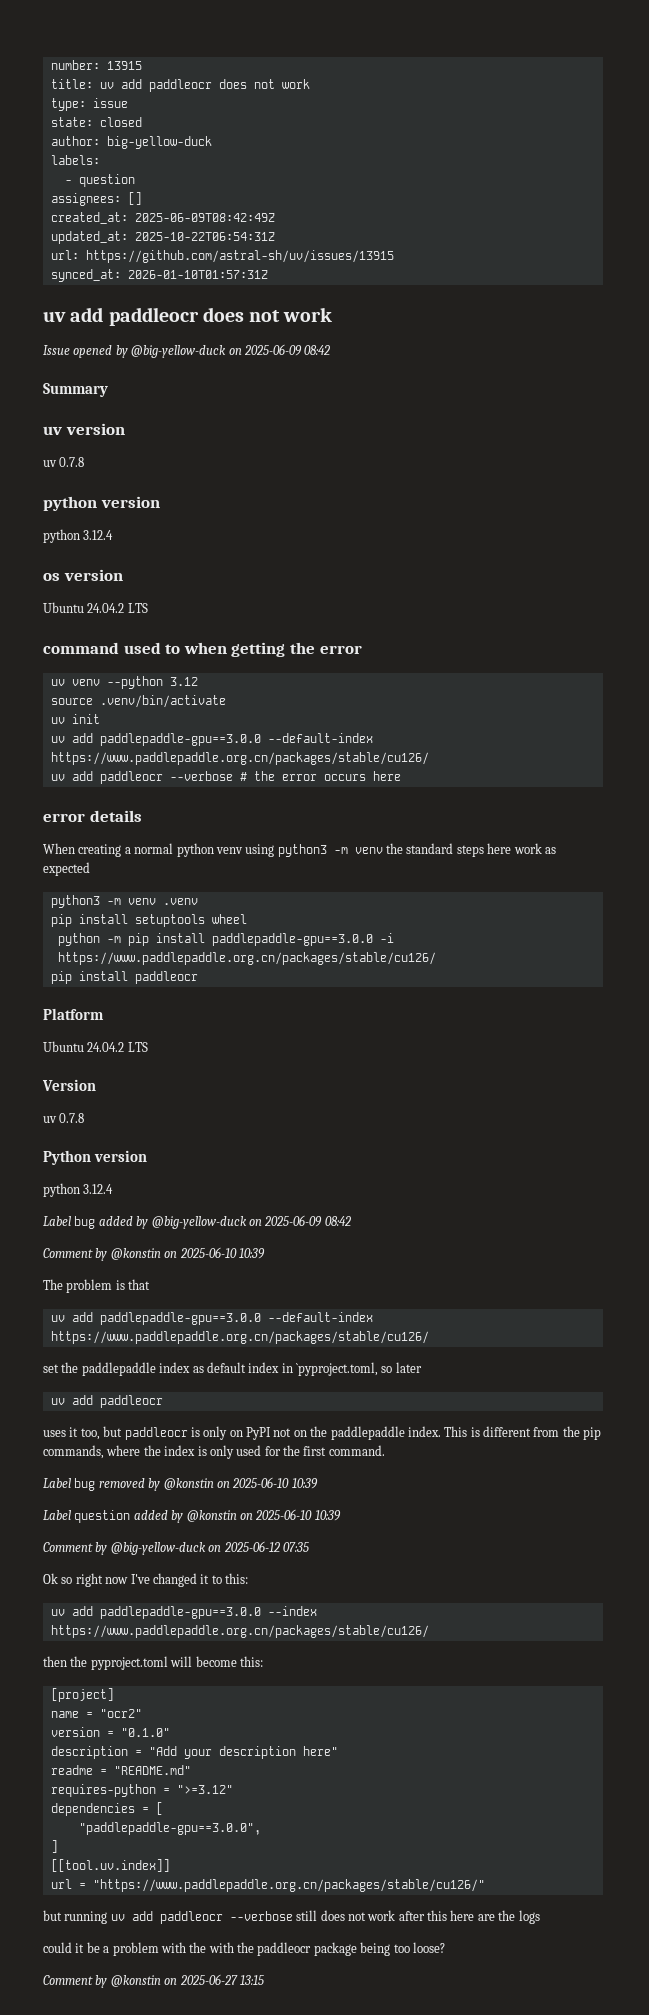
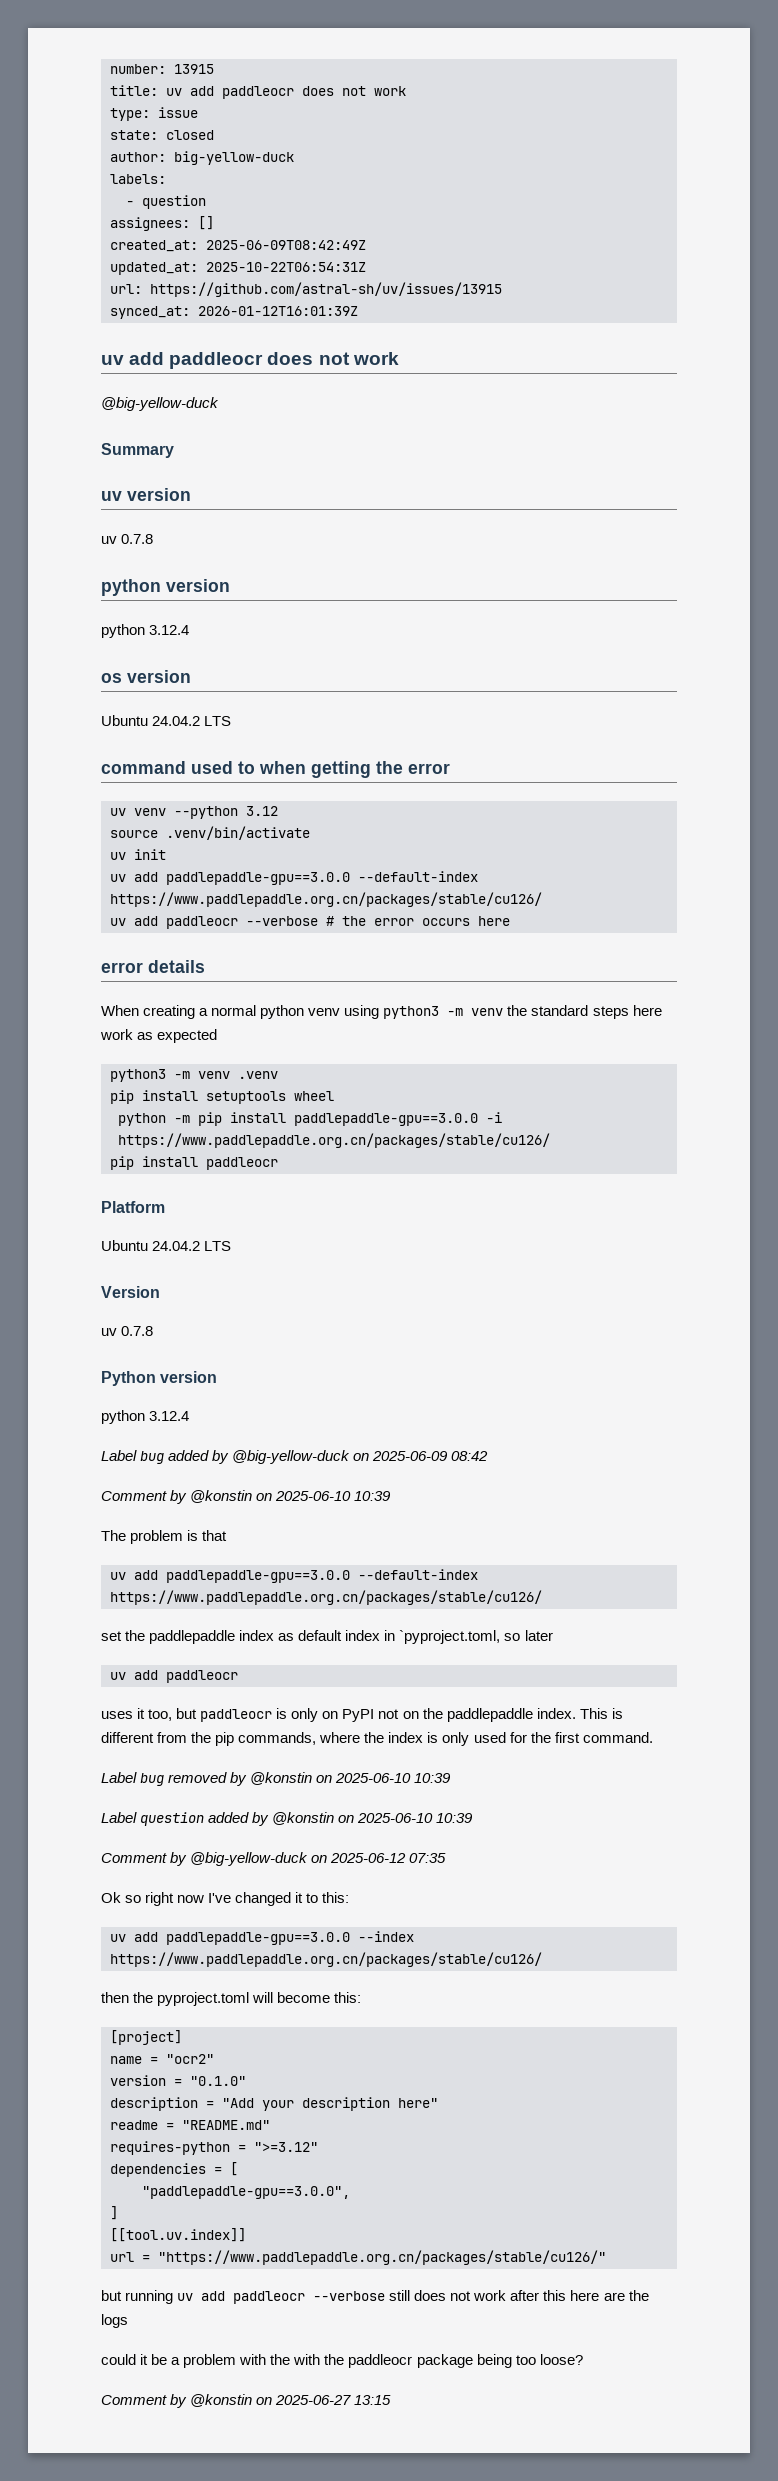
[127,270,268,279] [43,307,333,326] [43,344,331,358] 2026-01-10T01:57:31Z // uv add paddleocr does not work // Issue opened by @big-yellow-duck on 2025-06-09 08:42 -> [198,306,358,316] [101,352,399,369] [101,397,219,411] 2026-01-12T16:01:39Z // uv add paddleocr does not work // @big-yellow-duck

